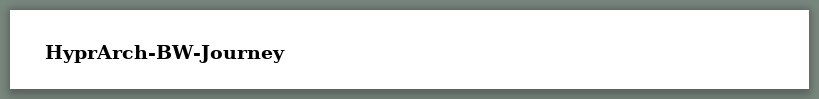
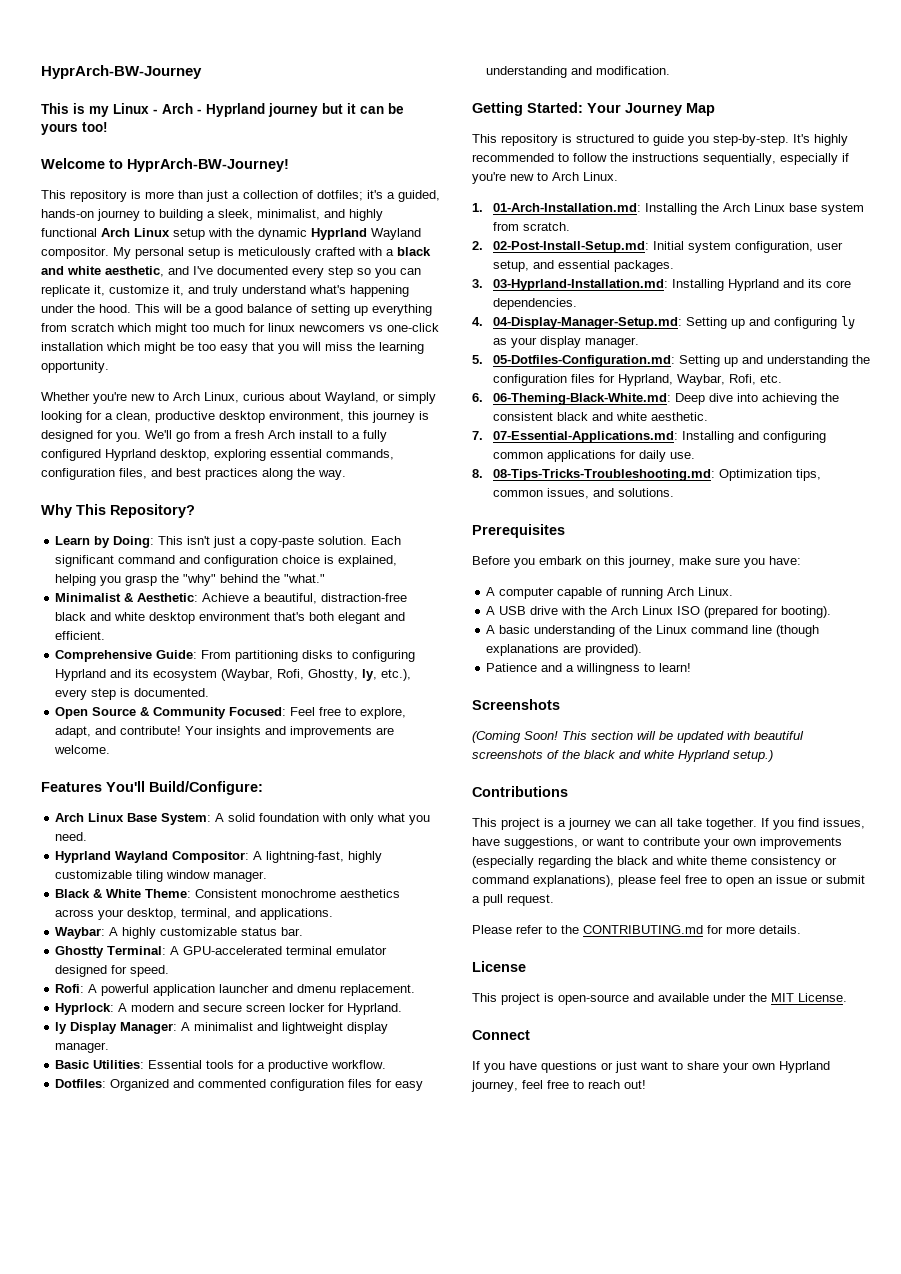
(285, 54) none -> [41,103,404,117] [41,122,108,135] [41,158,289,172] [41,190,440,202] [41,209,383,221] [41,228,421,240] [41,247,431,259] [41,266,421,278] [41,285,409,297] [41,304,432,316] [41,323,439,335] [41,342,424,354] [41,361,109,373] [41,392,436,404] [41,411,429,423] [41,430,387,442] [41,449,394,461] [41,468,346,480] [41,504,195,518] [55,536,402,548] [55,555,398,567] [55,574,326,586] [55,593,408,604] [55,612,406,624] [55,631,106,640] [55,650,416,662] [55,669,412,681] [55,688,210,700] [55,707,407,719] [55,726,395,738] [54,745,111,754] [41,781,263,795] [55,813,431,825] [55,832,88,841] [55,851,383,863] [55,870,268,882] [55,889,401,898] [55,908,334,920] [55,927,304,939] [55,946,388,958] [55,965,170,977] [55,984,416,996] [55,1003,403,1015] [55,1022,389,1034] [55,1042,110,1053] [55,1060,387,1072] [55,1079,424,1091] [486,66,671,78] [472,102,715,116] [472,134,848,146] [472,153,849,165] [472,172,618,184] [472,203,865,215] [493,222,571,231] [472,241,844,253] [493,260,675,272] [472,279,852,291] [493,298,578,310] [472,316,856,329] [493,336,640,348] [472,355,871,367] [493,374,783,386] [472,393,840,405] [493,412,709,421] [472,431,827,443] [493,450,696,462] [472,469,822,481] [493,488,675,499] [472,524,565,538] [472,556,801,568] [486,587,734,599] [486,606,832,618] [486,625,820,637] [486,644,643,656] [486,663,692,675] [472,699,560,710] [472,731,804,743] [472,750,773,762] [472,786,568,797] [472,818,865,830] [472,837,842,849] [472,856,837,868] [472,875,865,887] [472,894,554,906] [472,925,801,934] [472,961,526,972] [472,993,847,1005] [472,1030,530,1040] [472,1061,830,1073] [471,1080,646,1092] // This is my Linux - Arch - Hyprland journey but it can be yours too! // Welcome to HyprArch-BW-Journey! // This repository is more than just a collection of dotfiles; it's a guided, hands-on journey to building a sleek, minimalist, and highly functional Arch Linux setup with the dynamic Hyprland Wayland compositor. My personal setup is meticulously crafted with a black and white aesthetic, and I've documented every step so you can replicate it, customize it, and truly understand what's happening under the hood. This will be a good balance of setting up everything from scratch which might too much for linux newcomers vs one-click installation which might be too easy that you will miss the learning opportunity. // Whether you're new to Arch Linux, curious about Wayland, or simply looking for a clean, productive desktop environment, this journey is designed for you. We'll go from a fresh Arch install to a fully configured Hyprland desktop, exploring essential commands, configuration files, and best practices along the way. // Why This Repository? // Learn by Doing: This isn't just a copy-paste solution. Each significant command and configuration choice is explained, helping you grasp the "why" behind the "what." // Minimalist & Aesthetic: Achieve a beautiful, distraction-free black and white desktop environment that's both elegant and efficient. // Comprehensive Guide: From partitioning disks to configuring Hyprland and its ecosystem (Waybar, Rofi, Ghostty, ly, etc.), every step is documented. // Open Source & Community Focused: Feel free to explore, adapt, and contribute! Your insights and improvements are welcome. // Features You'll Build/Configure: // Arch Linux Base System: A solid foundation with only what you need. // Hyprland Wayland Compositor: A lightning-fast, highly customizable tiling window manager. // Black & White Theme: Consistent monochrome aesthetics across your desktop, terminal, and applications. // Waybar: A highly customizable status bar. // Ghostty Terminal: A GPU-accelerated terminal emulator designed for speed. // Rofi: A powerful application launcher and dmenu replacement. // Hyprlock: A modern and secure screen locker for Hyprland. // ly Display Manager: A minimalist and lightweight display manager. // Basic Utilities: Essential tools for a productive workflow. // Dotfiles: Organized and commented configuration files for easy understanding and modification. // Getting Started: Your Journey Map // This repository is structured to guide you step-by-step. It's highly recommended to follow the instructions sequentially, especially if you're new to Arch Linux. // 1. 01-Arch-Installation.md: Installing the Arch Linux base system from scratch. // 2. 02-Post-Install-Setup.md: Initial system configuration, user setup, and essential packages. // 3. 03-Hyprland-Installation.md: Installing Hyprland and its core dependencies. // 4. 04-Display-Manager-Setup.md: Setting up and configuring ly as your display manager. // 5. 05-Dotfiles-Configuration.md: Setting up and understanding the configuration files for Hyprland, Waybar, Rofi, etc. // 6. 06-Theming-Black-White.md: Deep dive into achieving the consistent black and white aesthetic. // 7. 07-Essential-Applications.md: Installing and configuring common applications for daily use. // 8. 08-Tips-Tricks-Troubleshooting.md: Optimization tips, common issues, and solutions. // Prerequisites // Before you embark on this journey, make sure you have: // A computer capable of running Arch Linux. // A USB drive with the Arch Linux ISO (prepared for booting). // A basic understanding of the Linux command line (though explanations are provided). // Patience and a willingness to learn! // Screenshots // (Coming Soon! This section will be updated with beautiful screenshots of the black and white Hyprland setup.) // Contributions // This project is a journey we can all take together. If you find issues, have suggestions, or want to contribute your own improvements (especially regarding the black and white theme consistency or command explanations), please feel free to open an issue or submit a pull request. // Please refer to the CONTRIBUTING.md for more details. // License // This project is open-source and available under the MIT License. // Connect // If you have questions or just want to share your own Hyprland journey, feel free to reach out!

